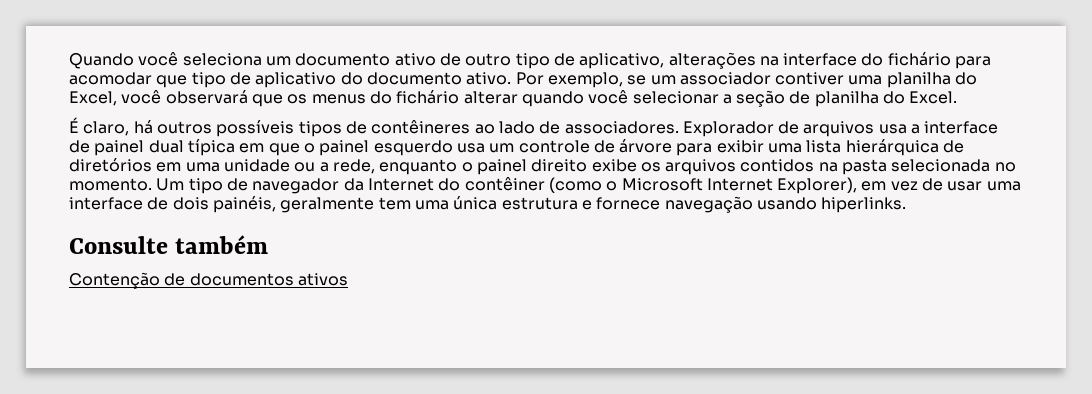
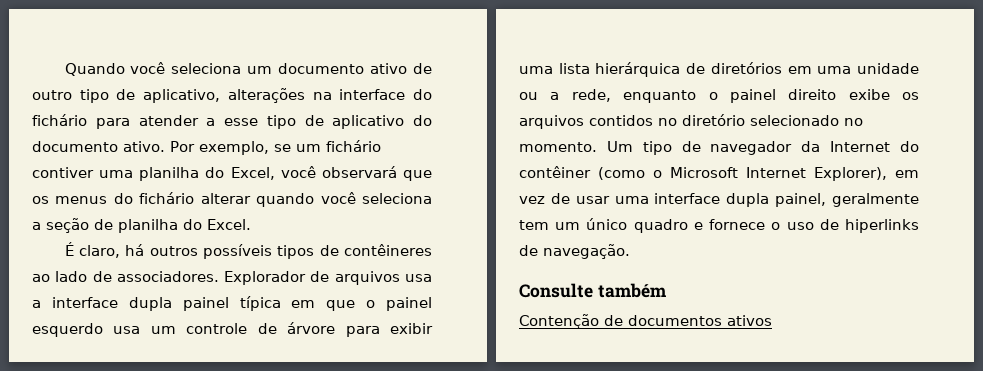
[69,72,188,88] acomodar que -> [138,115,258,126] atender a esse
[679,72,771,85] associador -> [326,140,381,152] fichário
[632,91,719,104] selecionar -> [362,193,432,204] seleciona
[69,140,184,156] de painel dual -> [128,297,229,311] dupla painel
[818,159,991,175] na pasta selecionada -> [658,114,839,126] no diretório selecionado
[147,196,907,213] de dois painéis, geralmente tem uma única estrutura e fornece navegação usando hiperlinks. -> [726,193,919,207] [519,218,919,233] [519,244,630,259] dupla painel, geralmente tem um único quadro e fornece o uso de hiperlinks de navegação.

